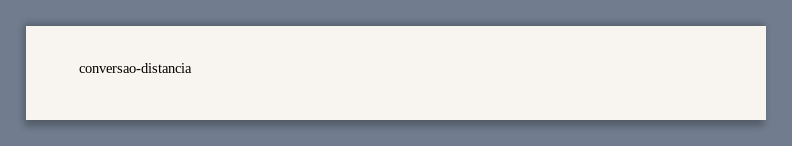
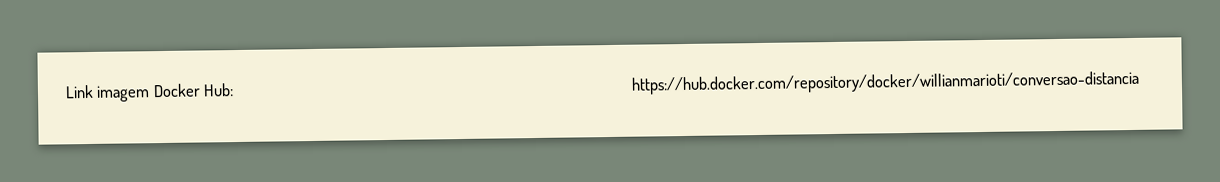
[79,63,192,73] conversao-distancia -> [65,70,1140,102] Link imagem Docker Hub: https://hub.docker.com/repository/docker/willianmarioti/conversao-distancia

